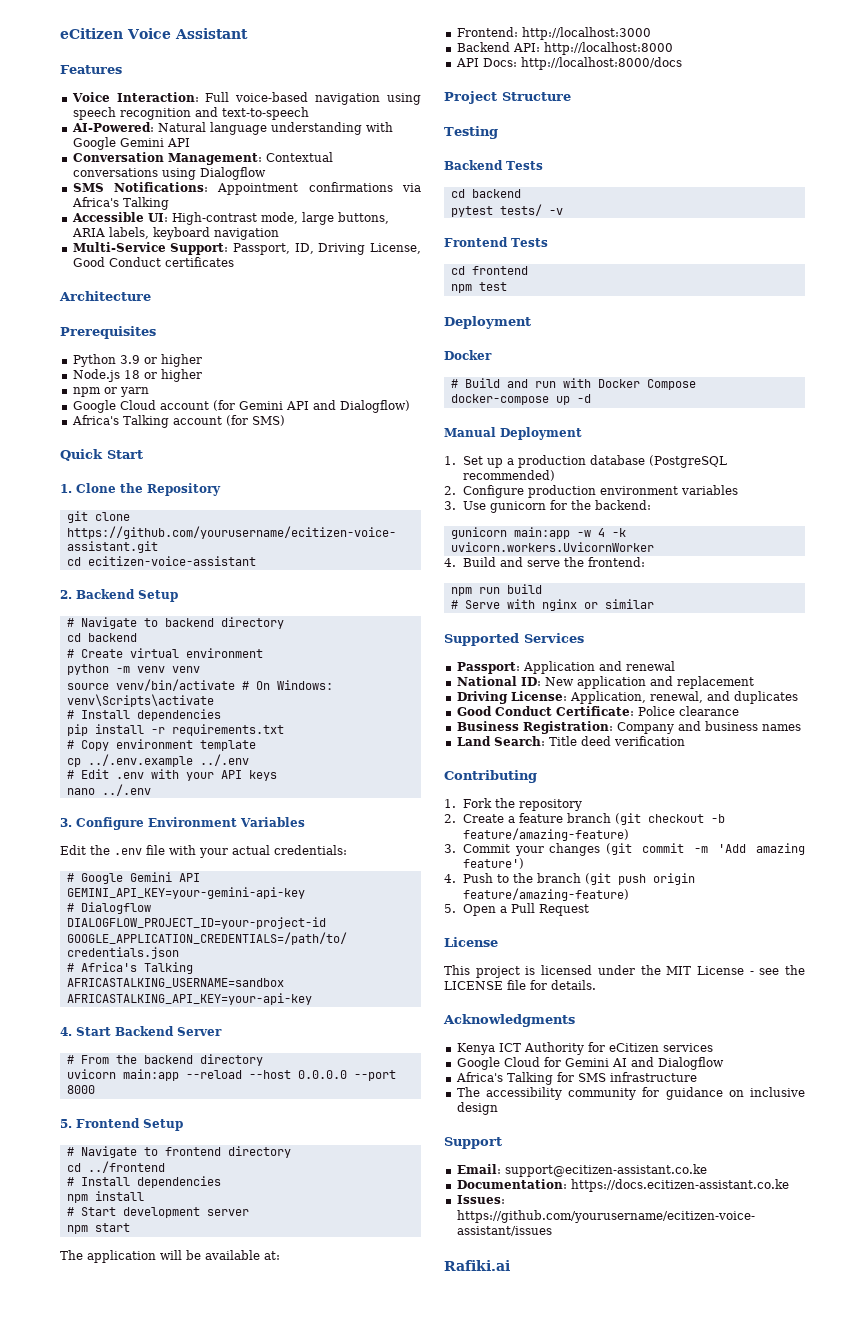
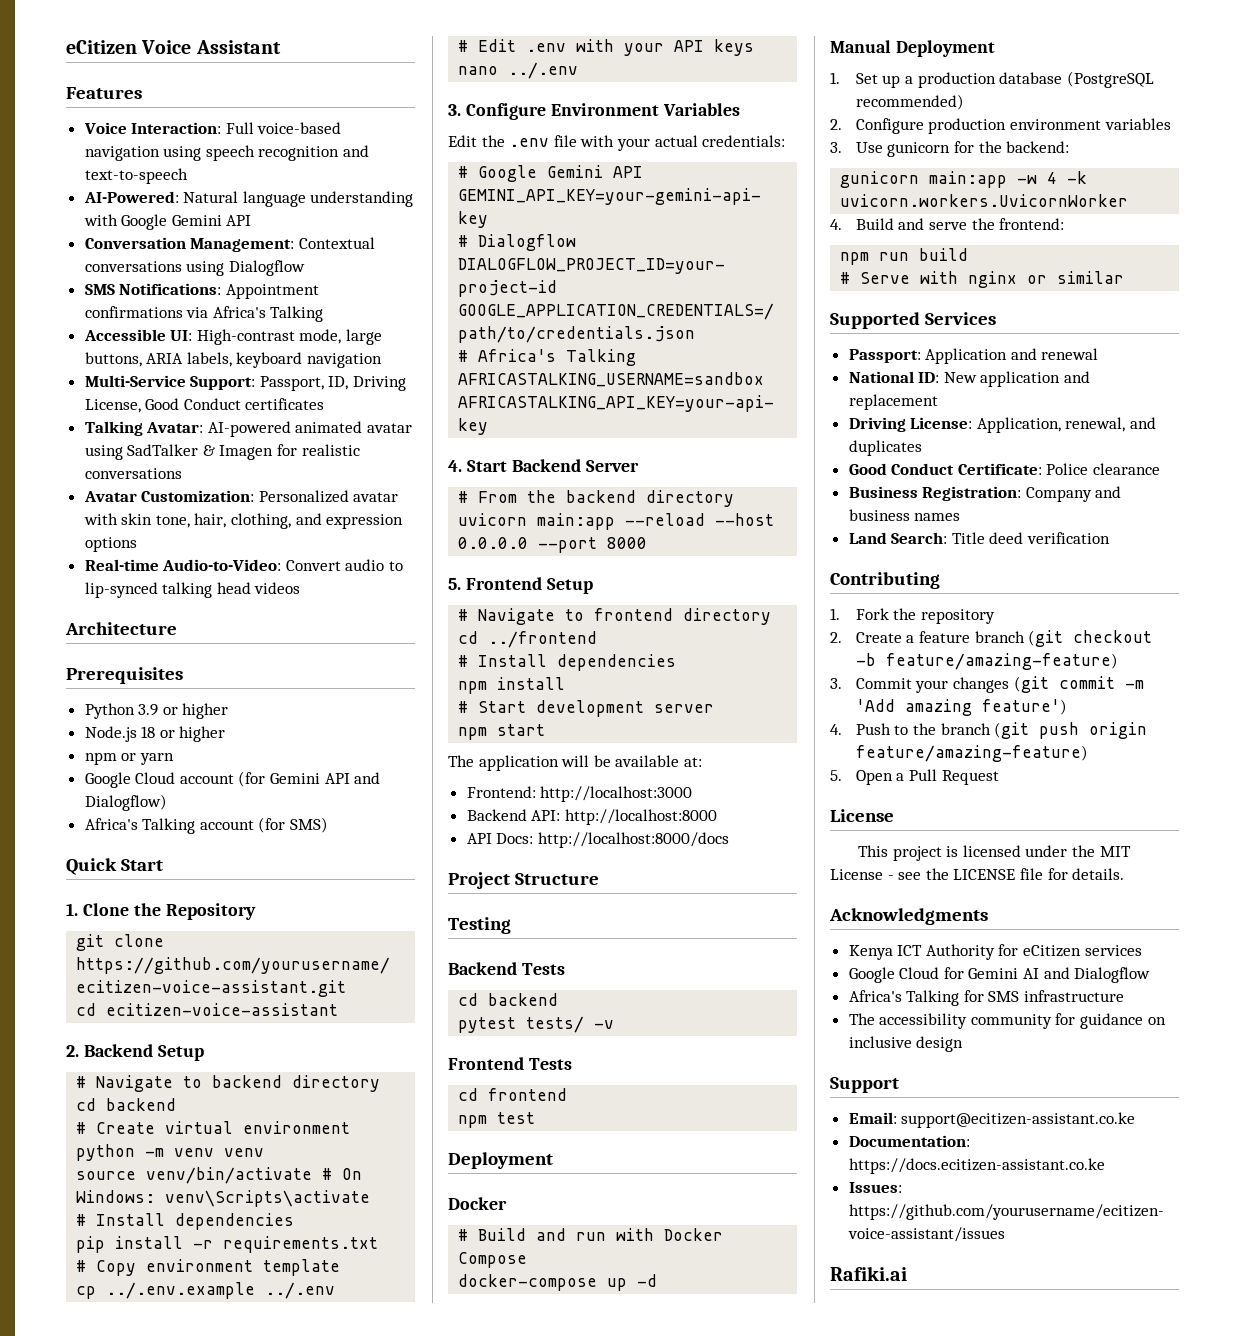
(234, 262) none -> [84,421,413,437] [84,444,360,460] [84,468,182,479] [83,490,399,503] [83,513,404,529] [84,537,137,552] [84,559,404,571] [84,582,301,598] // Talking Avatar: AI-powered animated avatar using SadTalker & Imagen for realistic conversations // Avatar Customization: Personalized avatar with skin tone, hair, clothing, and expression options // Real-time Audio-to-Video: Convert audio to lip-synced talking head videos

